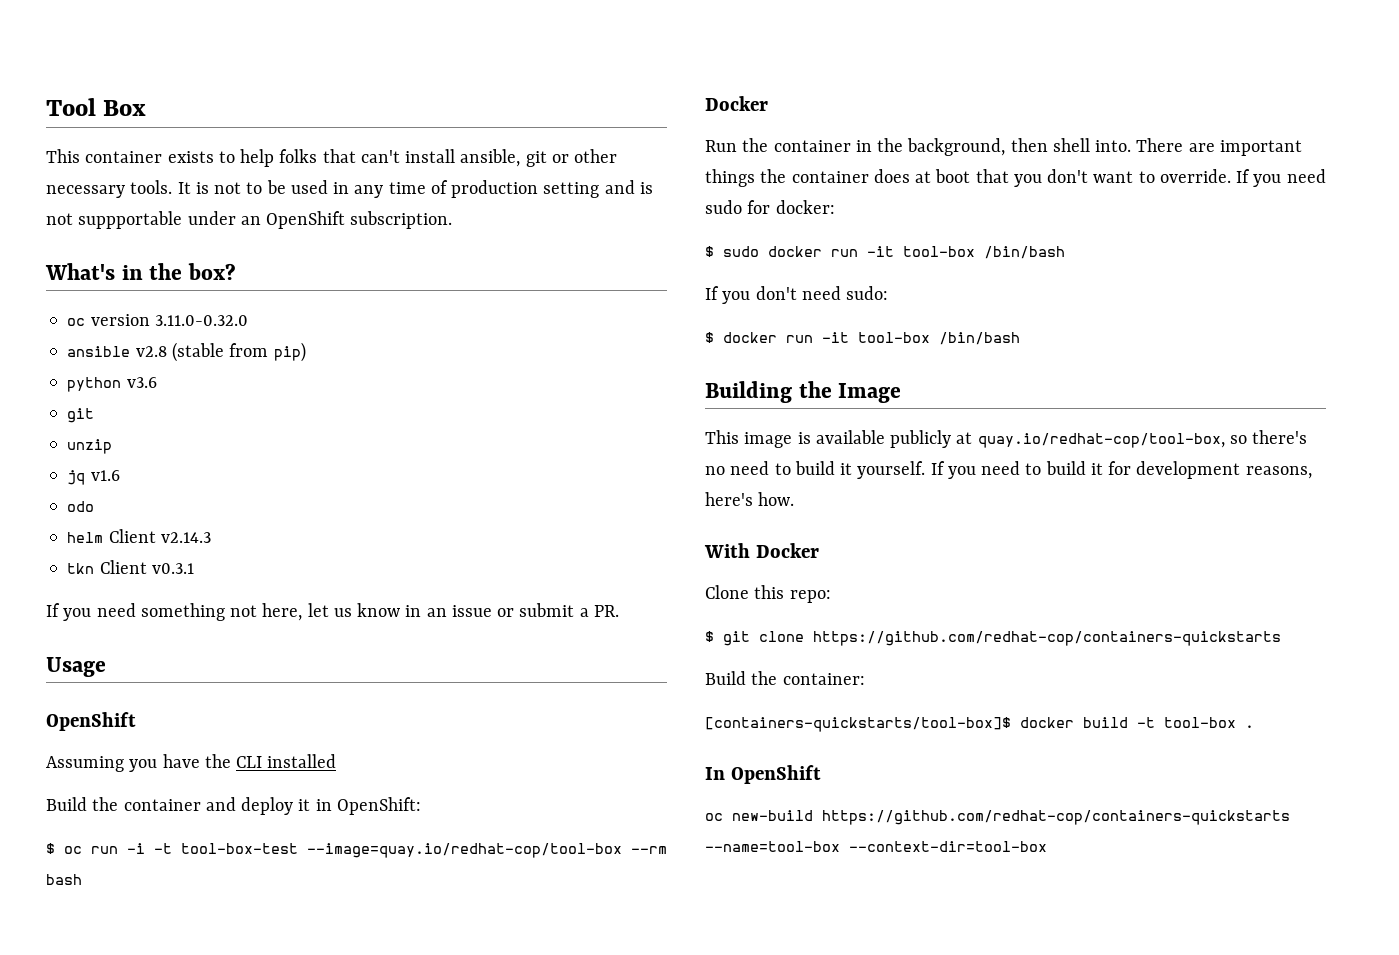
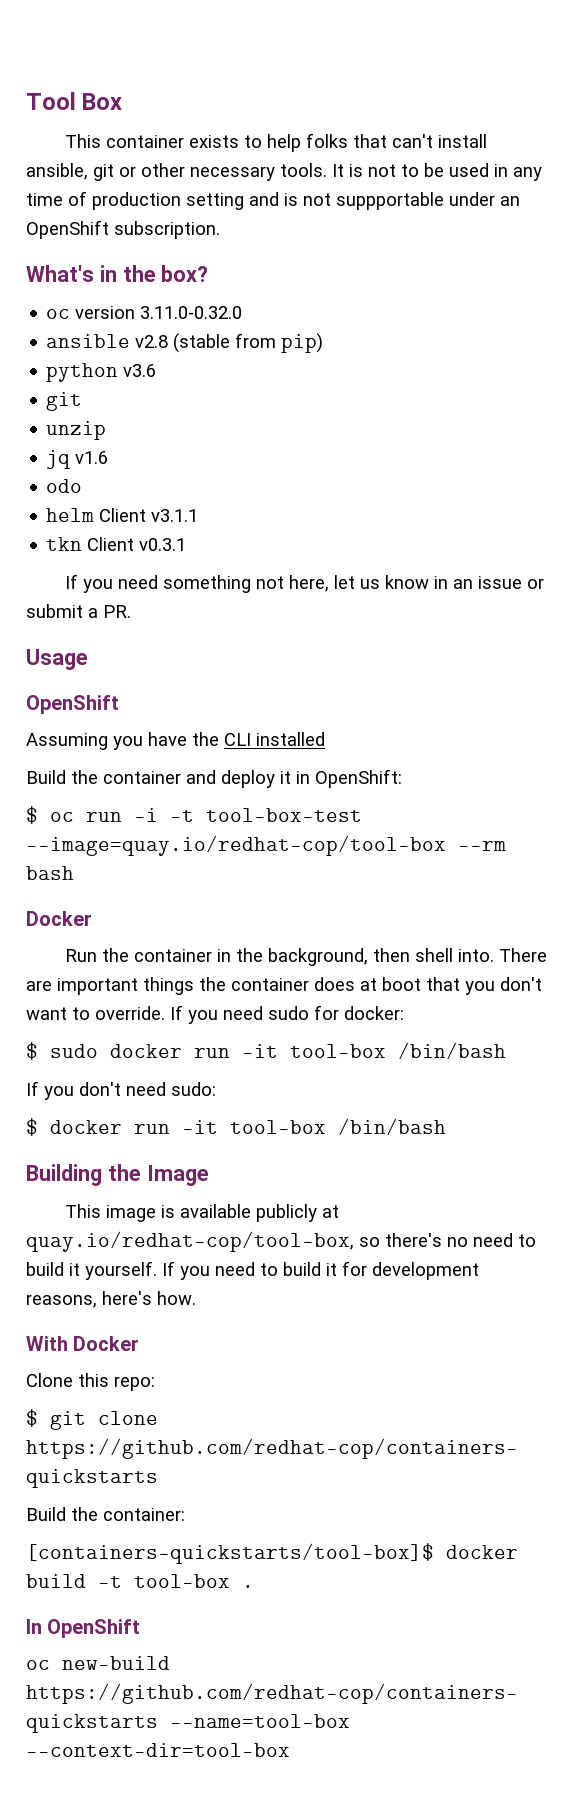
[160,532,211,543] v2.14.3 -> [151,509,199,522] v3.1.1

